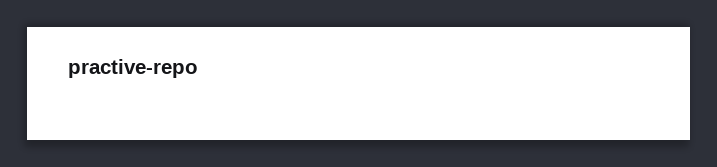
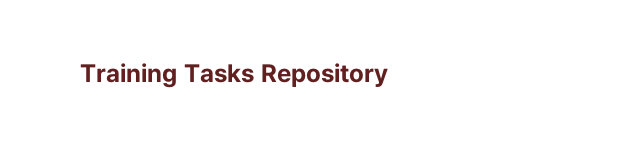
[68,59,198,78] practive-repo -> [80,63,388,88] Training Tasks Repository

